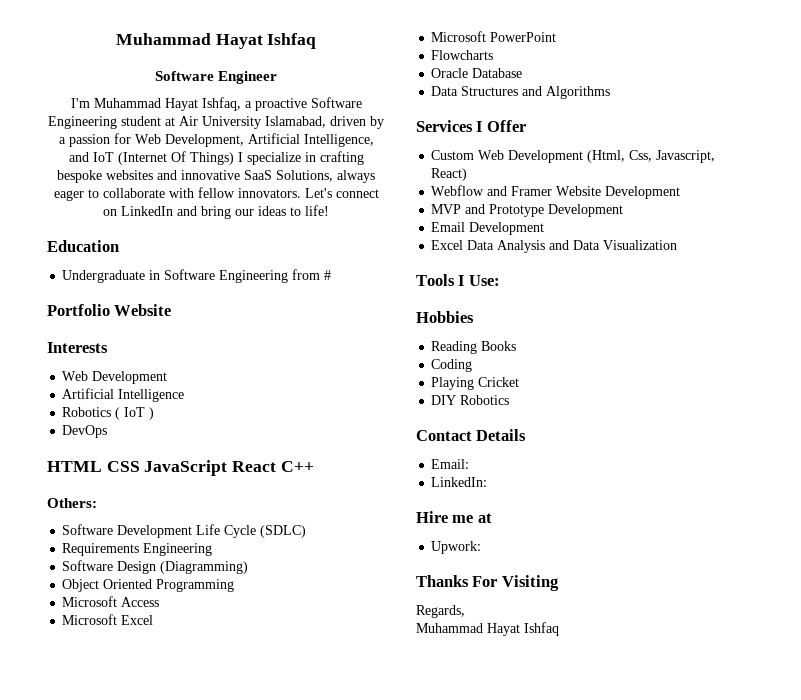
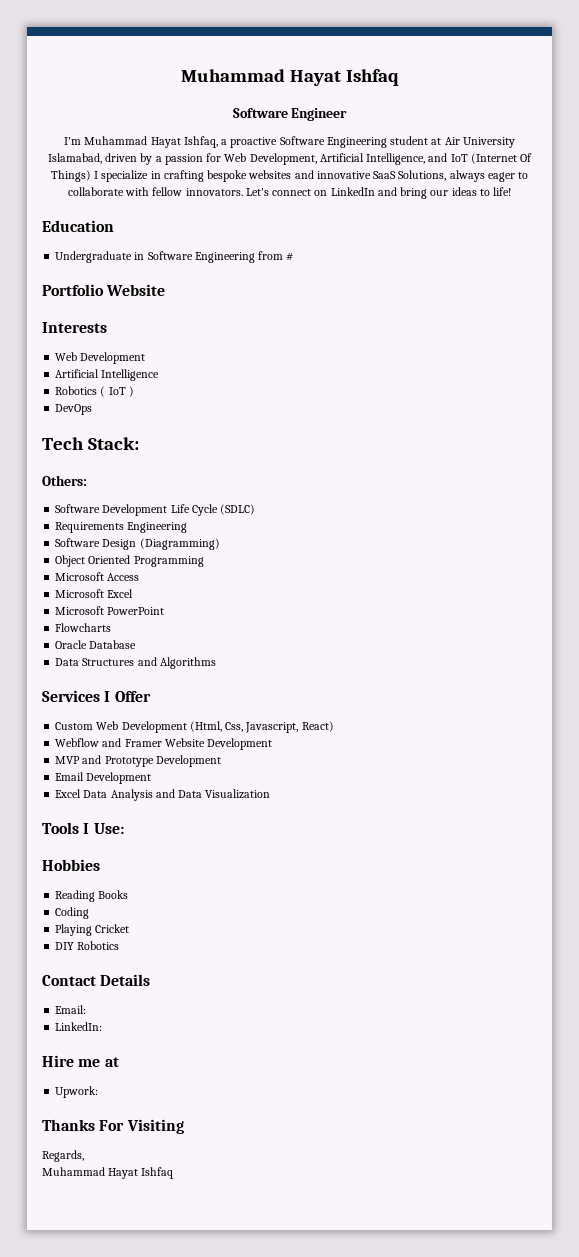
[47,460,314,476] HTML CSS JavaScript React C++ -> [42,437,139,450] Tech Stack:

